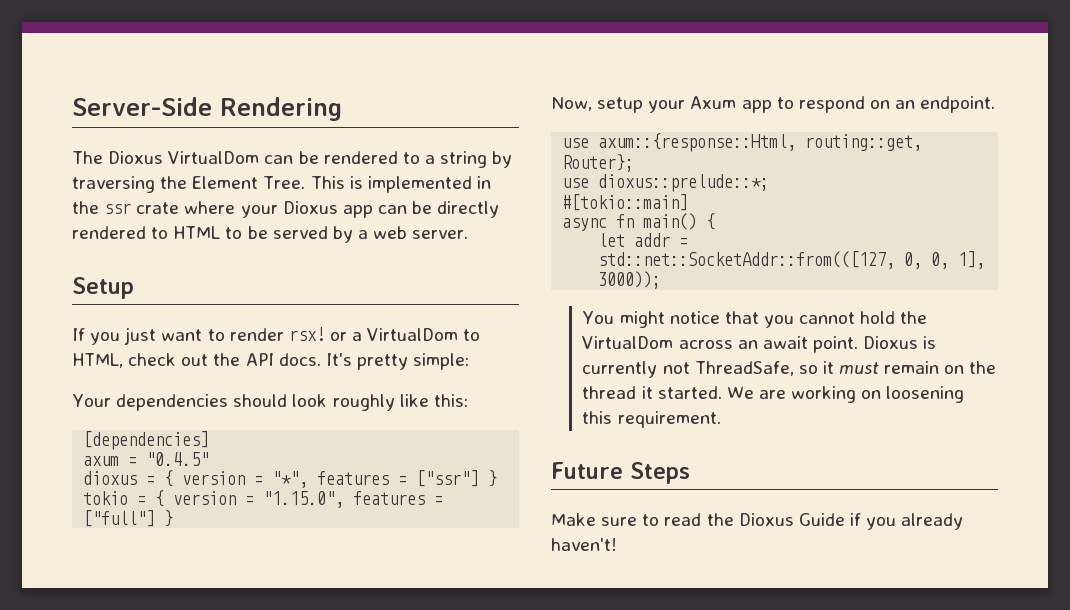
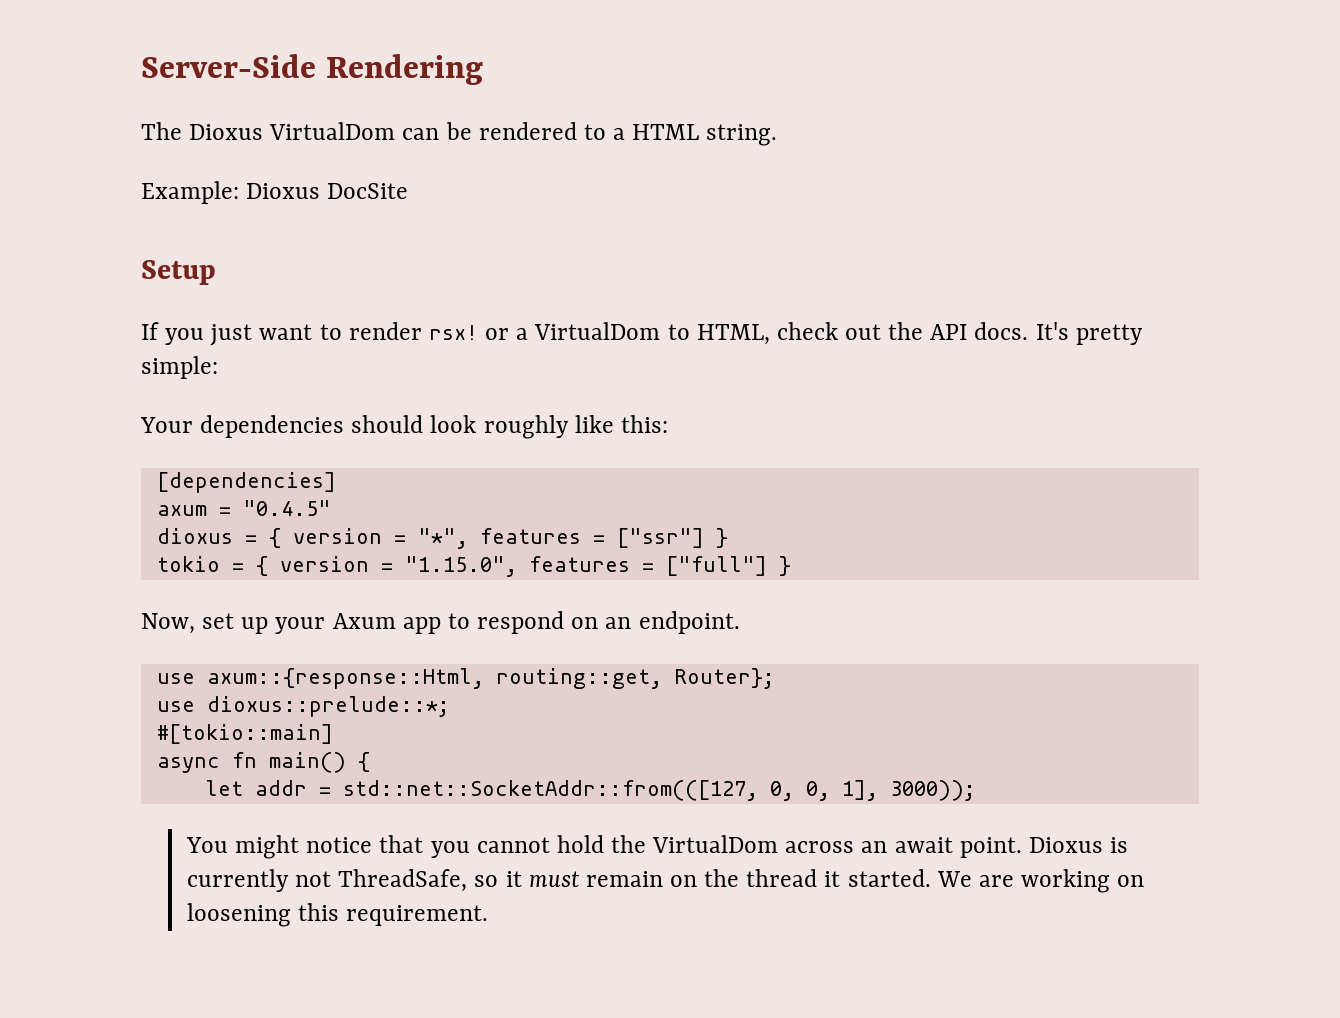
[440,151,513,168] [72,176,491,193] [72,201,500,218] [72,226,469,243] string by traversing the Element Tree. This is implemented in the ssr crate where your Dioxus app can be directly rendered to HTML to be served by a web server. -> [632,124,778,146] [141,181,409,204] HTML string. // Example: Dioxus DocSite
[597,97,644,113] setup -> [202,613,269,634] set up
[551,462,690,484] [551,513,964,530] [551,538,617,551] // Future Steps // Make sure to read the Dioxus Guide if you already haven't! -> (489, 915) none

